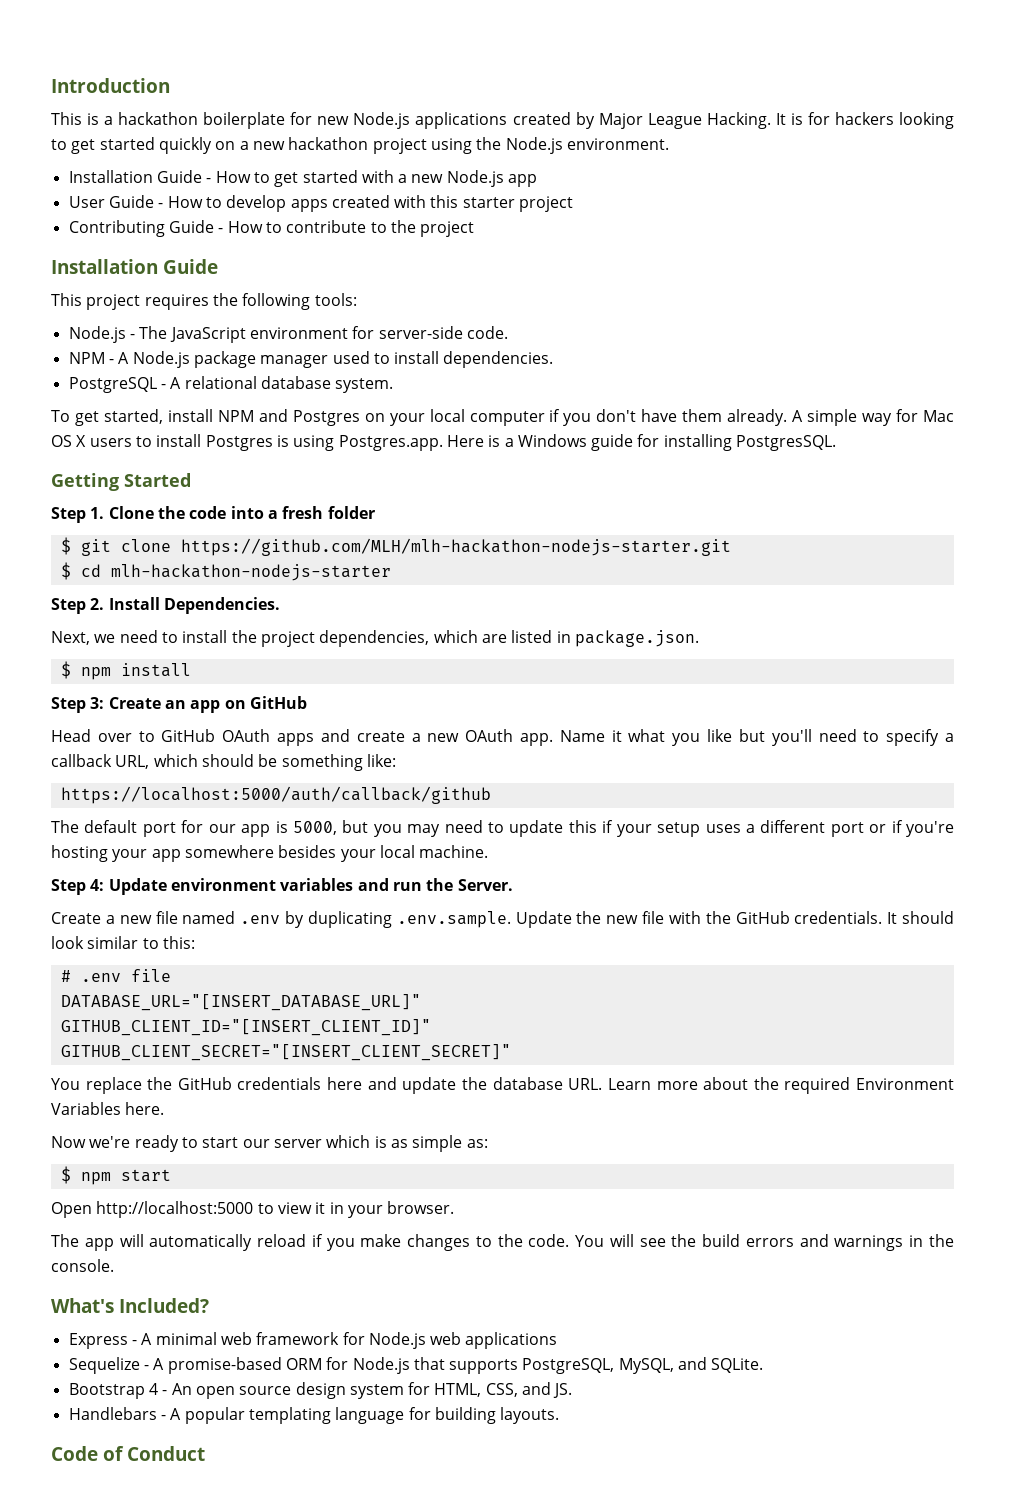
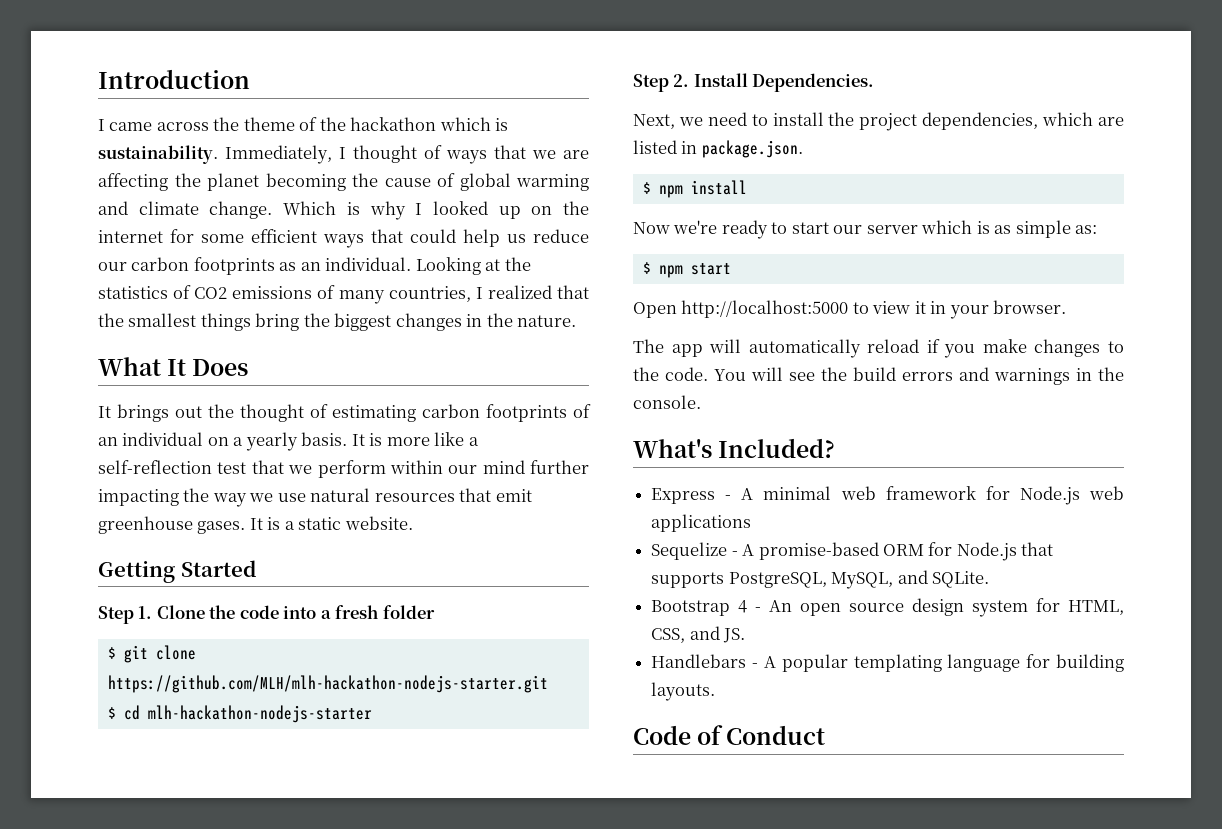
[51,112,954,129] [51,137,669,154] [68,170,538,187] [68,195,574,212] [68,220,475,237] [51,259,218,274] [51,293,357,310] [68,326,508,343] [68,351,554,368] [68,376,394,393] [51,409,954,426] [51,434,837,451] This is a hackathon boilerplate for new Node.js applications created by Major League Hacking. It is for hackers looking to get started quickly on a new hackathon project using the Node.js environment. // Installation Guide - How to get started with a new Node.js app // User Guide - How to develop apps created with this starter project // Contributing Guide - How to contribute to the project // Installation Guide // This project requires the following tools: // Node.js - The JavaScript environment for server-side code. // NPM - A Node.js package manager used to install dependencies. // PostgreSQL - A relational database system. // To get started, install NPM and Postgres on your local computer if you don't have them already. A simple way for Mac OS X users to install Postgres is using Postgres.app. Here is a Windows guide for installing PostgresSQL. -> [98,117,509,131] [98,145,589,164] [98,173,589,191] [98,201,589,220] [98,229,589,248] [98,257,531,275] [98,285,589,304] [98,313,577,331] [98,357,249,376] [98,404,591,422] [98,432,479,451] [98,460,589,478] [98,488,532,507] [98,516,413,534] I came across the theme of the hackathon which is sustainability. Immediately, I thought of ways that we are affecting the planet becoming the cause of global warming and climate change. Which is why I looked up on the internet for some efficient ways that could help us reduce our carbon footprints as an individual. Looking at the statistics of CO2 emissions of many countries, I realized that the smallest things bring the biggest changes in the nature. // What It Does // It brings out the thought of estimating carbon footprints of an individual on a yearly basis. It is more like a self-reflection test that we perform within our mind further impacting the way we use natural resources that emit greenhouse gases. It is a static website.
[51,696,307,713] [51,729,955,746] [51,754,396,771] [60,786,491,804] [51,820,954,837] [51,845,489,862] [51,878,513,895] [51,911,955,928] [51,936,195,949] [60,969,171,982] [60,994,421,1011] [60,1019,431,1036] [60,1044,511,1061] [51,1077,954,1094] [51,1102,165,1115] // Step 3: Create an app on GitHub // Head over to GitHub OAuth apps and create a new OAuth app. Name it what you like but you'll need to specify a callback URL, which should be something like: // https://localhost:5000/auth/callback/github // The default port for our app is 5000, but you may need to update this if your setup uses a different port or if you're hosting your app somewhere besides your local machine. // Step 4: Update environment variables and run the Server. // Create a new file named .env by duplicating .env.sample. Update the new file with the GitHub credentials. It should look similar to this: // # .env file // DATABASE_URL="[INSERT_DATABASE_URL]" // GITHUB_CLIENT_ID="[INSERT_CLIENT_ID]" // GITHUB_CLIENT_SECRET="[INSERT_CLIENT_SECRET]" // You replace the GitHub credentials here and update the database URL. Learn more about the required Environment Variables here. -> (747, 187) none

